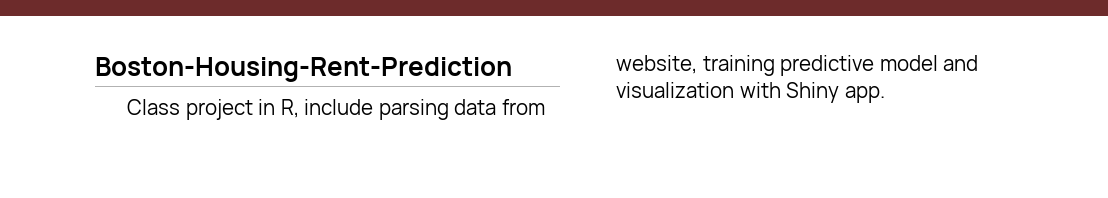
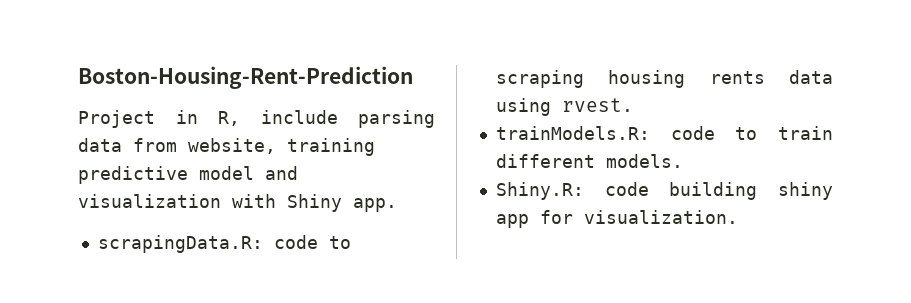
[127,99,253,120] Class project -> [78,110,155,128] Project
(885, 94) none -> [97,235,351,253] [495,70,833,88] [495,98,633,116] [495,126,833,140] [495,154,683,168] [495,182,833,200] [495,210,738,228] // scrapingData.R: code to scraping housing rents data using rvest. // trainModels.R: code to train different models. // Shiny.R: code building shiny app for visualization.

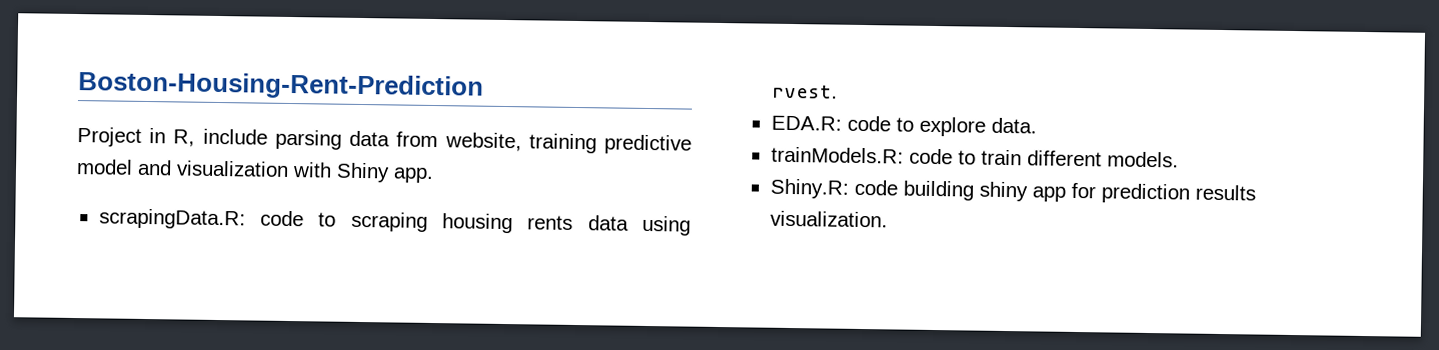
(633, 105) none -> [770,115,1037,137] // EDA.R: code to explore data.
(573, 217) none -> [1100,183,1256,204] prediction results

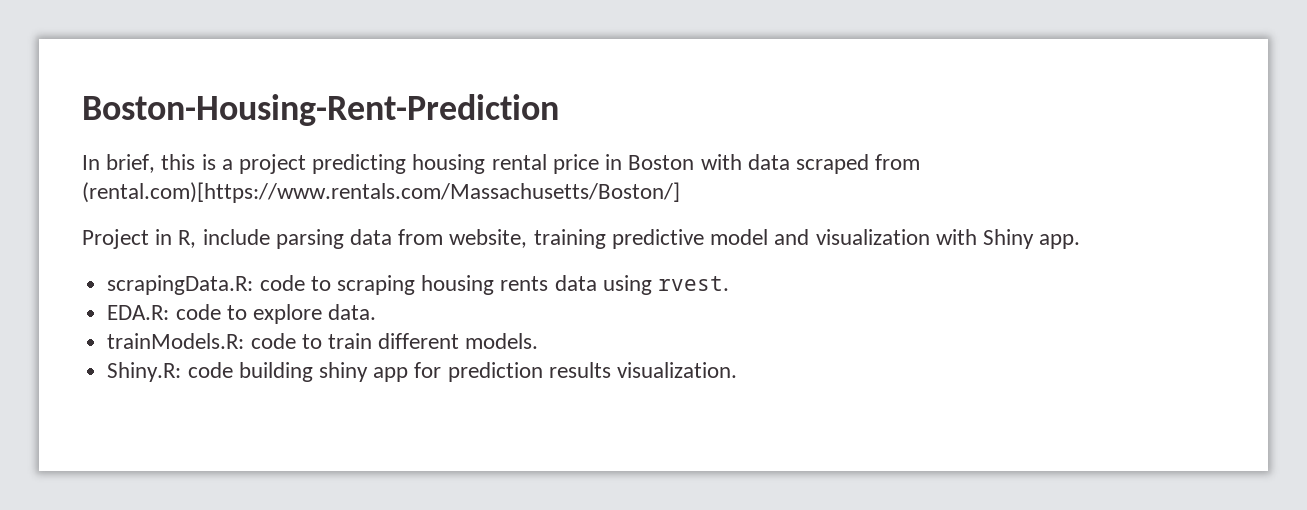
(484, 86) none -> [82,154,921,174] [82,182,680,203] // In brief, this is a project predicting housing rental price in Boston with data scraped from (rental.com)[https://www.rentals.com/Massachusetts/Boston/]

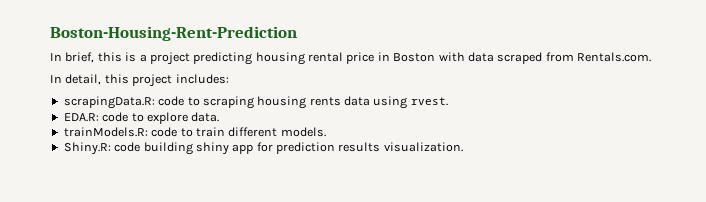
[82,182,680,203] [82,229,1081,249] (rental.com)[https://www.rentals.com/Massachusetts/Boston/] // Project in R, include parsing data from website, training predictive model and visualization with Shiny app. -> [577,52,651,62] [50,74,229,87] Rentals.com. // In detail, this project includes:

